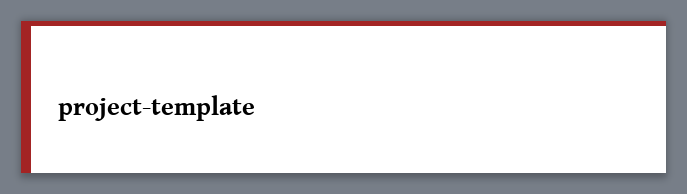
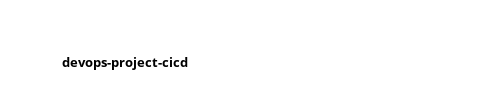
[58,95,255,121] project-template -> [62,57,188,70] devops-project-cicd

